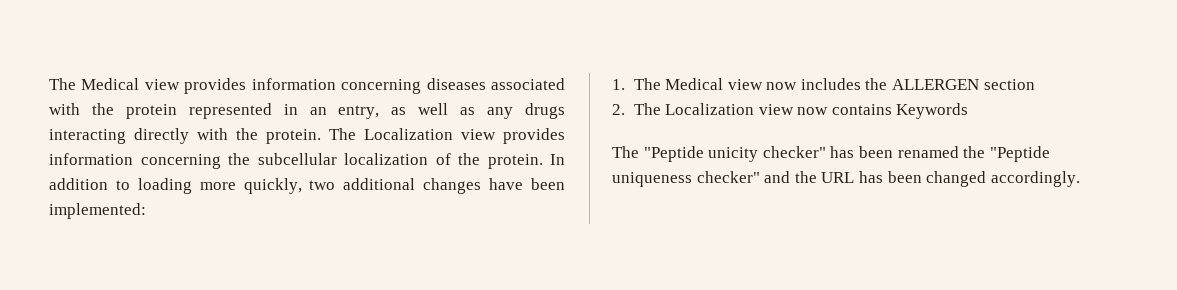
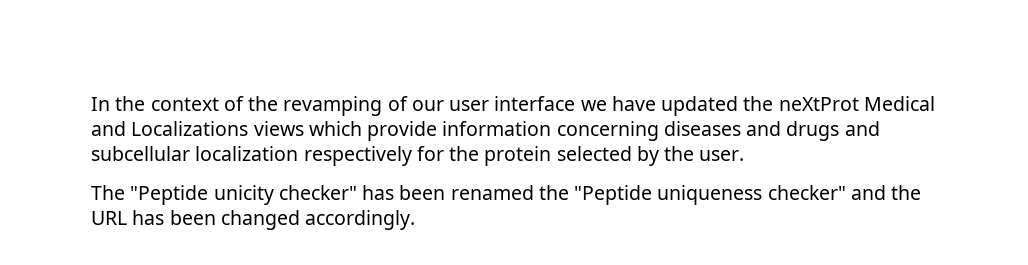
[49,78,565,94] [49,103,566,119] [49,128,565,144] [49,153,565,169] [49,178,566,194] [49,203,146,219] [612,78,1035,90] [612,103,969,119] The Medical view provides information concerning diseases associated with the protein represented in an entry, as well as any drugs interacting directly with the protein. The Localization view provides information concerning the subcellular localization of the protein. In addition to loading more quickly, two additional changes have been implemented: // 1. The Medical view now includes the ALLERGEN section // 2. The Localization view now contains Keywords -> [91,96,935,116] [91,121,880,141] [91,146,745,166] In the context of the revamping of our user interface we have updated the neXtProt Medical and Localizations views which provide information concerning diseases and drugs and subcellular localization respectively for the protein selected by the user.

